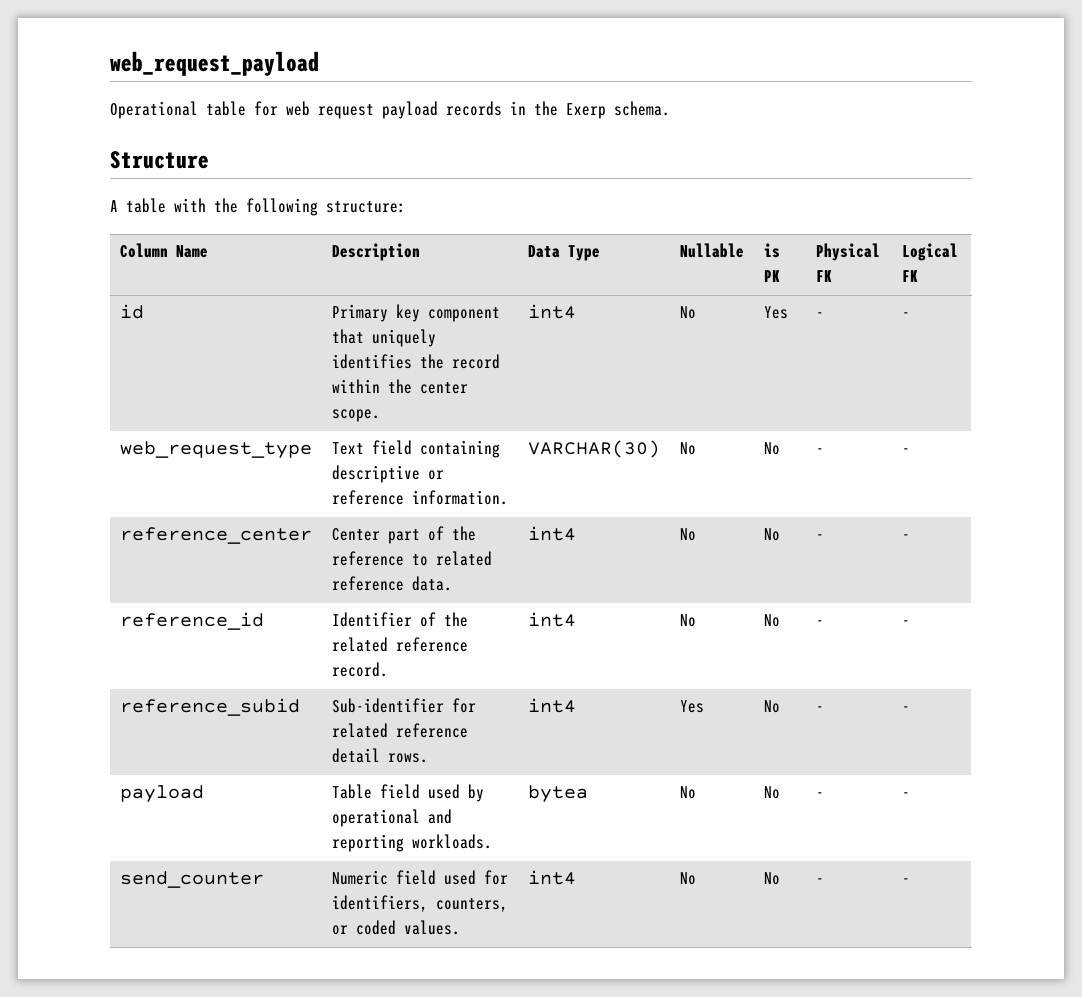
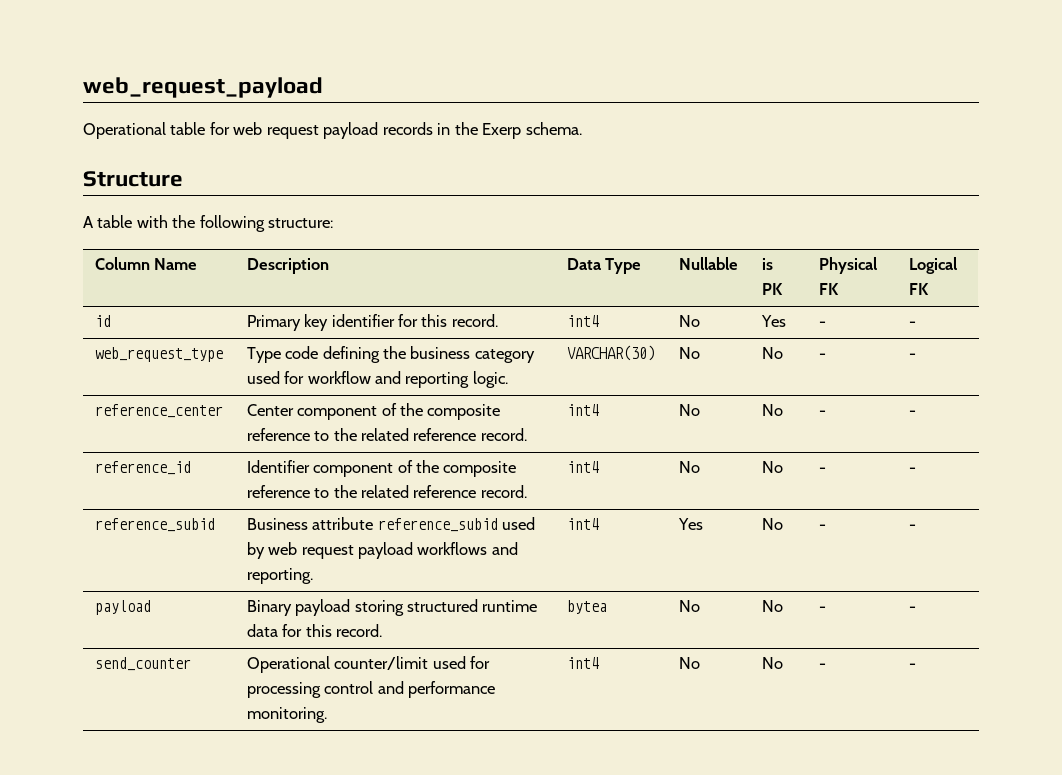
[427,307,500,322] [331,329,436,347] [331,354,500,369] [331,379,468,394] [331,409,380,422] component that uniquely identifies the record within the center scope. -> [331,314,498,327] identifier for this record.
[331,440,500,458] [331,465,444,483] [331,490,508,505] Text field containing descriptive or reference information. -> [246,346,535,363] [246,371,508,388] Type code defining the business category used for workflow and reporting logic.
[387,526,476,544] [331,551,492,566] [331,576,452,591] part of the reference to related reference data. -> [297,403,501,420] [246,428,527,441] component of the composite reference to the related reference record.
[419,612,468,627] of the -> [313,460,517,477] [246,485,357,498] component of the composite reference to the
[331,698,476,713] [331,723,468,738] [331,748,428,763] Sub-identifier for related reference detail rows. -> [246,517,535,532] [246,542,518,559] [246,568,313,584] Business attribute reference_subid used by web request payload workflows and reporting.
[331,784,484,802] [331,809,452,827] [331,834,492,852] Table field used by operational and reporting workloads. -> [246,599,538,616] [246,624,382,637] Binary payload storing structured runtime data for this record.
[331,870,508,885] [331,895,508,912] [331,920,460,935] Numeric field used for identifiers, counters, or coded values. -> [246,656,490,673] [246,681,495,698] [246,707,327,723] Operational counter/limit used for processing control and performance monitoring.

